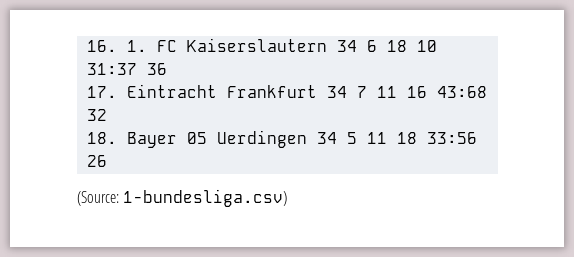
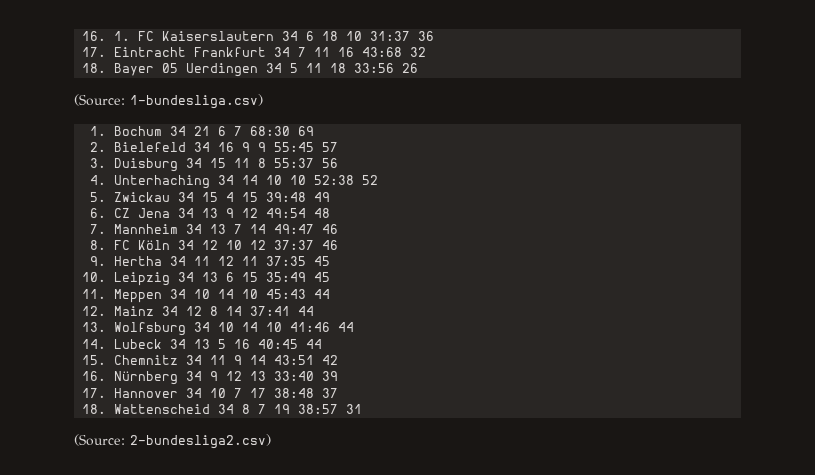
(288, 198) none -> [90,126,315,136] [90,142,339,152] [90,158,339,172] [90,175,379,189] [90,192,331,202] [90,208,331,218] [90,224,339,234] [90,240,339,250] [90,256,331,266] [82,272,331,286] [82,289,331,303] [82,306,315,316] [82,322,355,336] [82,339,323,349] [82,355,339,365] [82,371,339,385] [82,388,339,398] [82,404,363,414] [74,434,271,449] // 1. Bochum 34 21 6 7 68:30 69 // 2. Bielefeld 34 16 9 9 55:45 57 // 3. Duisburg 34 15 11 8 55:37 56 // 4. Unterhaching 34 14 10 10 52:38 52 // 5. Zwickau 34 15 4 15 39:48 49 // 6. CZ Jena 34 13 9 12 49:54 48 // 7. Mannheim 34 13 7 14 49:47 46 // 8. FC Köln 34 12 10 12 37:37 46 // 9. Hertha 34 11 12 11 37:35 45 // 10. Leipzig 34 13 6 15 35:49 45 // 11. Meppen 34 10 14 10 45:43 44 // 12. Mainz 34 12 8 14 37:41 44 // 13. Wolfsburg 34 10 14 10 41:46 44 // 14. Lubeck 34 13 5 16 40:45 44 // 15. Chemnitz 34 11 9 14 43:51 42 // 16. Nürnberg 34 9 12 13 33:40 39 // 17. Hannover 34 10 7 17 38:48 37 // 18. Wattenscheid 34 8 7 19 38:57 31 // (Source: 2-bundesliga2.csv)

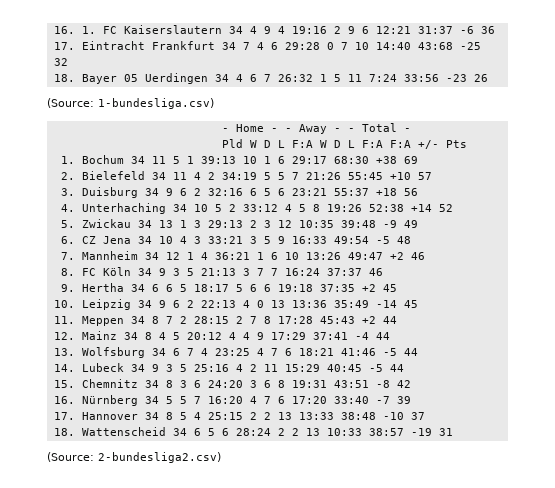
[306,31,411,41] 6 18 10 31:37 -> [249,26,474,34] 4 9 4 19:16 2 9 6 12:21 31:37 -6
[314,47,403,57] 11 16 43:68 -> [256,42,481,50] 4 6 29:28 0 7 10 14:40 43:68 -25
[290,63,419,73] [74,94,263,109] [90,126,315,136] [90,142,339,152] [90,158,339,172] [90,175,379,189] [90,192,307,202] 5 11 18 33:56 26 // (Source: 1-bundesliga.csv) // 1. Bochum 34 21 6 7 68:30 69 // 2. Bielefeld 34 16 9 9 55:45 57 // 3. Duisburg 34 15 11 8 55:37 56 // 4. Unterhaching 34 14 10 10 52:38 52 // 5. Zwickau 34 15 4 15 39:48 -> [235,74,488,82] [47,98,214,109] [221,123,411,134] [221,139,467,149] [60,155,418,164] [60,171,432,180] [60,187,418,198] [60,203,453,214] [60,219,397,228] 4 6 7 26:32 1 5 11 7:24 33:56 -23 26 // (Source: 1-bundesliga.csv) // - Home - - Away - - Total - // Pld W D L F:A W D L F:A F:A +/- Pts // 1. Bochum 34 11 5 1 39:13 10 1 6 29:17 68:30 +38 69 // 2. Bielefeld 34 11 4 2 34:19 5 5 7 21:26 55:45 +10 57 // 3. Duisburg 34 9 6 2 32:16 6 5 6 23:21 55:37 +18 56 // 4. Unterhaching 34 10 5 2 33:12 4 5 8 19:26 52:38 +14 52 // 5. Zwickau 34 13 1 3 29:13 2 3 12 10:35 39:48 -9
[202,208,331,218] [90,224,315,234] 13 9 12 49:54 48 // 7. Mannheim 34 13 7 14 49:47 -> [158,236,411,244] [60,251,404,260] 10 4 3 33:21 3 5 9 16:33 49:54 -5 48 // 7. Mannheim 34 12 1 4 36:21 1 6 10 13:26 49:47 +2
[202,240,267,250] 12 10 12 -> [158,268,320,276] 9 3 5 21:13 3 7 7 16:24
[194,256,331,266] [82,272,331,286] [82,289,331,303] [82,306,315,316] [82,322,355,336] [82,339,323,349] [82,355,339,365] [82,371,339,385] [82,388,339,398] [82,404,339,414] 11 12 11 37:35 45 // 10. Leipzig 34 13 6 15 35:49 45 // 11. Meppen 34 10 14 10 45:43 44 // 12. Mainz 34 12 8 14 37:41 44 // 13. Wolfsburg 34 10 14 10 41:46 44 // 14. Lubeck 34 13 5 16 40:45 44 // 15. Chemnitz 34 11 9 14 43:51 42 // 16. Nürnberg 34 9 12 13 33:40 39 // 17. Hannover 34 10 7 17 38:48 37 // 18. Wattenscheid 34 8 7 19 38:57 -> [151,284,397,292] [53,299,418,310] [53,316,397,326] [53,331,390,340] [53,347,418,358] [53,363,404,372] [53,379,411,388] [53,395,411,406] [53,412,425,420] [53,427,432,436] 6 6 5 18:17 5 6 6 19:18 37:35 +2 45 // 10. Leipzig 34 9 6 2 22:13 4 0 13 13:36 35:49 -14 45 // 11. Meppen 34 8 7 2 28:15 2 7 8 17:28 45:43 +2 44 // 12. Mainz 34 8 4 5 20:12 4 4 9 17:29 37:41 -4 44 // 13. Wolfsburg 34 6 7 4 23:25 4 7 6 18:21 41:46 -5 44 // 14. Lubeck 34 9 3 5 25:16 4 2 11 15:29 40:45 -5 44 // 15. Chemnitz 34 8 3 6 24:20 3 6 8 19:31 43:51 -8 42 // 16. Nürnberg 34 5 5 7 16:20 4 7 6 17:20 33:40 -7 39 // 17. Hannover 34 8 5 4 25:15 2 2 13 13:33 38:48 -10 37 // 18. Wattenscheid 34 6 5 6 28:24 2 2 13 10:33 38:57 -19

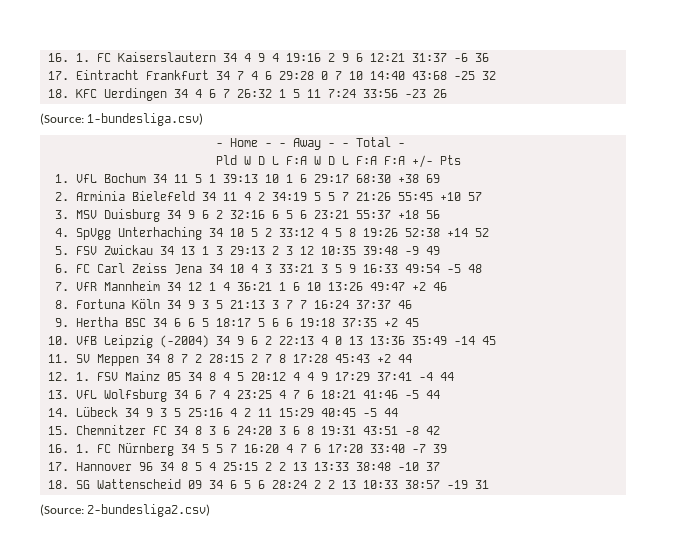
[81,74,138,84] Bayer 05 -> [75,89,97,98] KFC
(75, 160) none -> [75,174,97,183] VfL
(75, 176) none -> [75,191,125,201] Arminia
(75, 192) none -> [75,210,97,219] MSV
(75, 208) none -> [75,228,111,240] SpVgg
(75, 224) none -> [75,246,97,255] FSV
[81,236,96,244] CZ -> [75,263,167,273] FC Carl Zeiss
(75, 256) none -> [75,282,97,291] VfR
[81,268,96,276] FC -> [75,299,125,309] Fortuna
(124, 287) none -> [124,318,146,327] BSC
[81,299,131,310] Leipzig -> [75,335,209,348] VfB Leipzig (-2004)
(75, 320) none -> [75,354,90,363] SV
[81,331,117,340] Mainz -> [75,371,181,381] 1. FSV Mainz 05
(75, 352) none -> [75,390,97,399] VfL
[81,363,124,372] Lubeck -> [75,407,118,417] Lübeck
[81,379,138,388] Chemnitz -> [75,425,167,435] Chemnitzer FC
(75, 400) none -> [75,444,111,453] 1. FC
(138, 416) none -> [138,462,153,471] 96
[81,427,166,436] Wattenscheid -> [75,479,202,489] SG Wattenscheid 09

